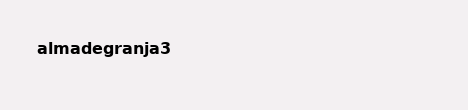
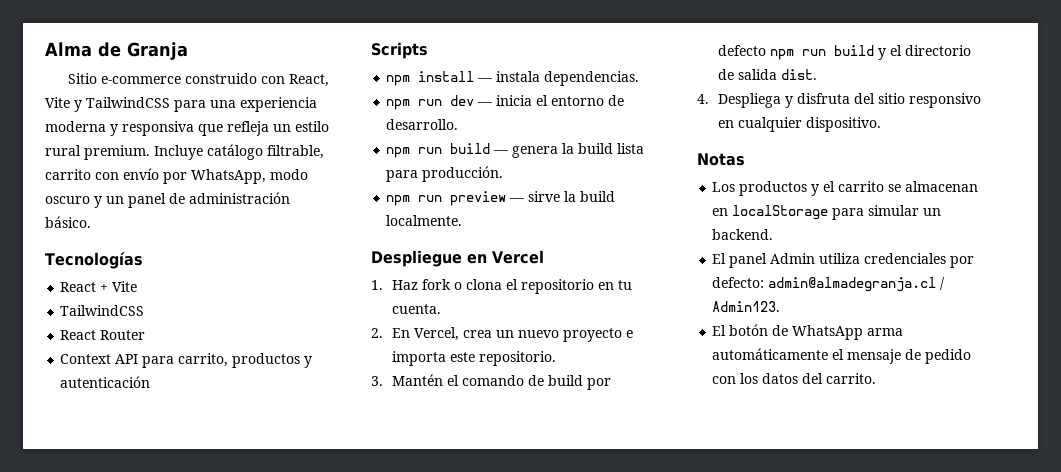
[37,42,171,57] almadegranja3 -> [45,42,188,60] [68,73,330,87] [45,97,317,112] [45,121,329,136] [45,144,324,160] [45,168,308,184] [45,192,290,208] [45,216,91,228] [45,252,143,269] [60,281,138,292] [60,305,145,316] [60,330,146,340] [60,353,313,368] [60,376,151,388] [371,42,428,59] [386,71,640,86] [386,95,625,110] [386,119,459,130] [386,143,645,158] [386,166,504,182] [386,191,616,206] [386,215,463,226] [371,250,544,267] [371,279,632,294] [391,304,441,314] [371,327,633,342] [391,351,556,366] [371,374,611,390] [717,45,971,60] [717,69,817,80] [697,93,981,108] [717,117,881,132] [697,153,745,166] [712,181,979,196] [712,205,942,220] [712,229,774,240] [712,253,975,268] [712,277,946,292] [712,301,781,312] [712,324,904,340] [712,348,972,364] [712,373,877,384] Alma de Granja // Sitio e-commerce construido con React, Vite y TailwindCSS para una experiencia moderna y responsiva que refleja un estilo rural premium. Incluye catálogo filtrable, carrito con envío por WhatsApp, modo oscuro y un panel de administración básico. // Tecnologías // React + Vite // TailwindCSS // React Router // Context API para carrito, productos y autenticación // Scripts // npm install — instala dependencias. // npm run dev — inicia el entorno de desarrollo. // npm run build — genera la build lista para producción. // npm run preview — sirve la build localmente. // Despliegue en Vercel // 1. Haz fork o clona el repositorio en tu cuenta. // 2. En Vercel, crea un nuevo proyecto e importa este repositorio. // 3. Mantén el comando de build por defecto npm run build y el directorio de salida dist. // 4. Despliega y disfruta del sitio responsivo en cualquier dispositivo. // Notas // Los productos y el carrito se almacenan en localStorage para simular un backend. // El panel Admin utiliza credenciales por defecto: admin@almadegranja.cl / Admin123. // El botón de WhatsApp arma automáticamente el mensaje de pedido con los datos del carrito.

